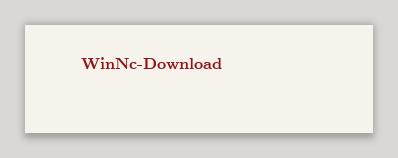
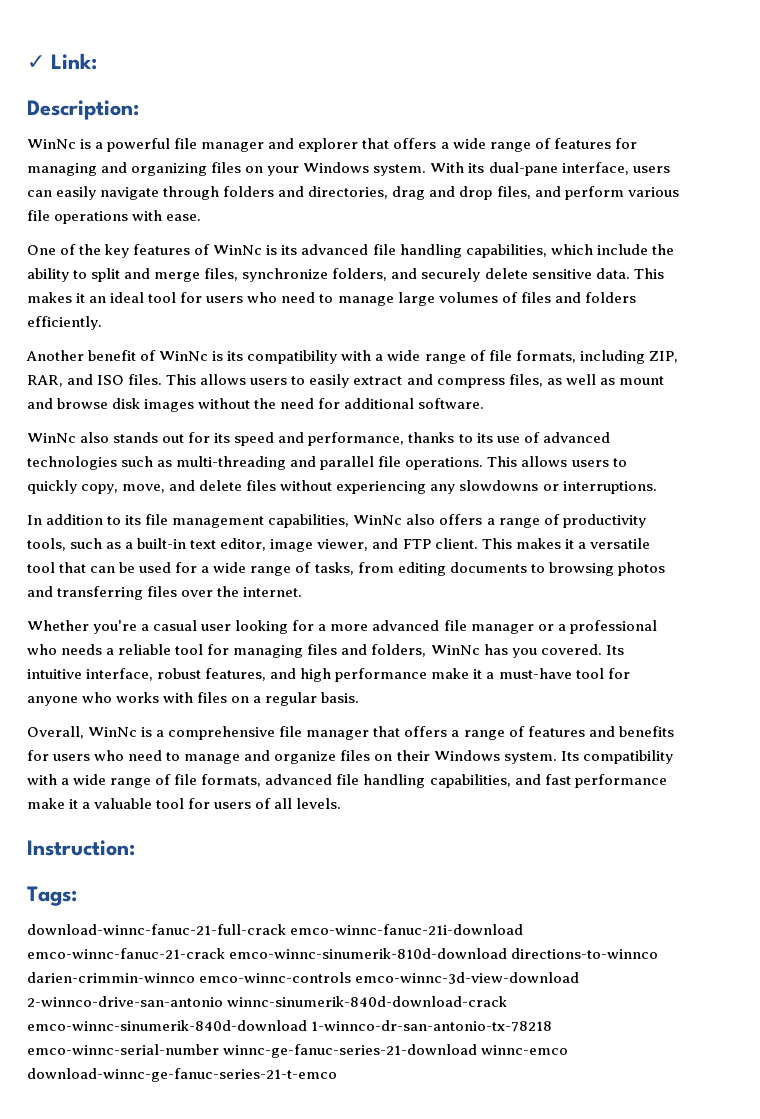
[81,57,222,70] WinNc-Download -> [27,53,97,70] [27,100,139,120] [27,138,637,152] [27,162,670,176] [27,186,679,200] [27,210,202,224] [27,244,674,258] [27,268,664,282] [27,292,636,306] [27,316,102,330] [26,350,678,364] [27,374,664,388] [27,398,485,412] [27,432,610,446] [27,456,627,470] [27,480,657,494] [27,514,646,528] [27,538,650,552] [27,562,665,576] [27,586,303,600] [27,620,657,634] [27,644,624,658] [27,668,630,682] [27,692,360,706] [27,726,674,740] [27,750,673,764] [27,774,667,788] [27,798,342,809] [27,840,135,856] [27,886,77,906] [27,924,524,935] [27,948,659,959] [27,972,580,984] [27,996,508,1007] [27,1020,553,1032] [27,1044,569,1058] [27,1068,337,1082] ✓ Link: // Description: // WinNc is a powerful file manager and explorer that offers a wide range of features for managing and organizing files on your Windows system. With its dual-pane interface, users can easily navigate through folders and directories, drag and drop files, and perform various file operations with ease. // One of the key features of WinNc is its advanced file handling capabilities, which include the ability to split and merge files, synchronize folders, and securely delete sensitive data. This makes it an ideal tool for users who need to manage large volumes of files and folders efficiently. // Another benefit of WinNc is its compatibility with a wide range of file formats, including ZIP, RAR, and ISO files. This allows users to easily extract and compress files, as well as mount and browse disk images without the need for additional software. // WinNc also stands out for its speed and performance, thanks to its use of advanced technologies such as multi-threading and parallel file operations. This allows users to quickly copy, move, and delete files without experiencing any slowdowns or interruptions. // In addition to its file management capabilities, WinNc also offers a range of productivity tools, such as a built-in text editor, image viewer, and FTP client. This makes it a versatile tool that can be used for a wide range of tasks, from editing documents to browsing photos and transferring files over the internet. // Whether you're a casual user looking for a more advanced file manager or a professional who needs a reliable tool for managing files and folders, WinNc has you covered. Its intuitive interface, robust features, and high performance make it a must-have tool for anyone who works with files on a regular basis. // Overall, WinNc is a comprehensive file manager that offers a range of features and benefits for users who need to manage and organize files on their Windows system. Its compatibility with a wide range of file formats, advanced file handling capabilities, and fast performance make it a valuable tool for users of all levels. // Instruction: // Tags: // download-winnc-fanuc-21-full-crack emco-winnc-fanuc-21i-download emco-winnc-fanuc-21-crack emco-winnc-sinumerik-810d-download directions-to-winnco darien-crimmin-winnco emco-winnc-controls emco-winnc-3d-view-download 2-winnco-drive-san-antonio winnc-sinumerik-840d-download-crack emco-winnc-sinumerik-840d-download 1-winnco-dr-san-antonio-tx-78218 emco-winnc-serial-number winnc-ge-fanuc-series-21-download winnc-emco download-winnc-ge-fanuc-series-21-t-emco

